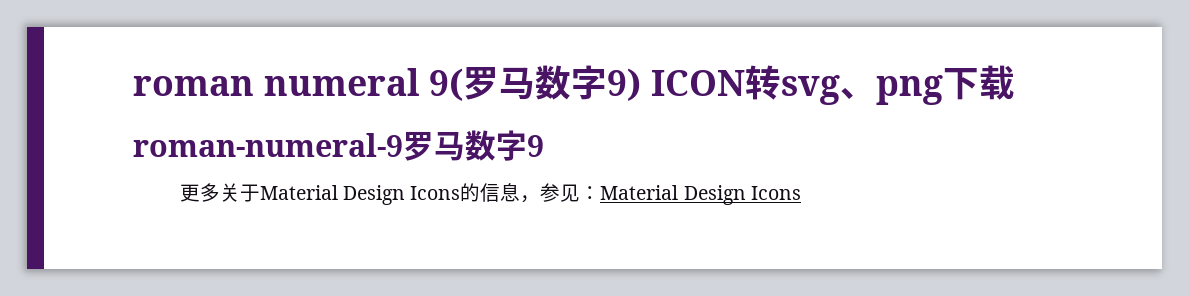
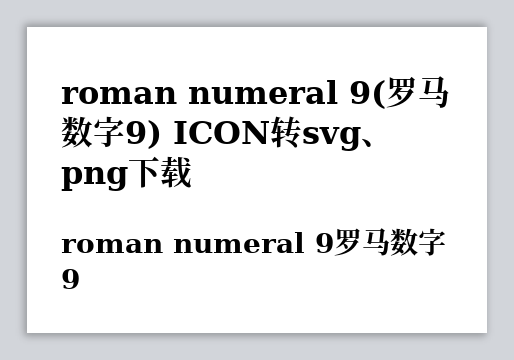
[133,133,403,157] roman-numeral-9 -> [61,232,334,253] roman numeral 9
[179,183,801,205] // 更多关于Material Design Icons的信息，参见：Material Design Icons -> (80, 279) none

